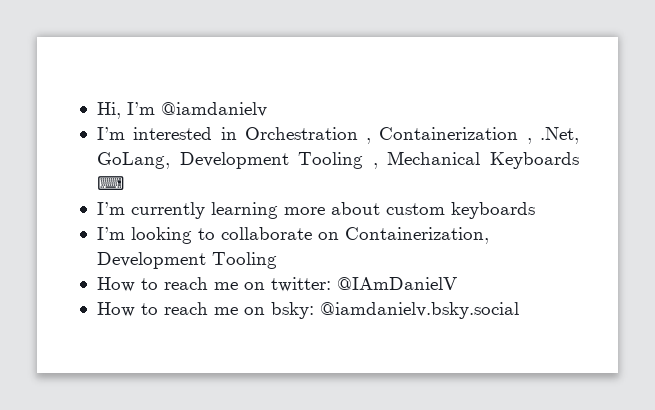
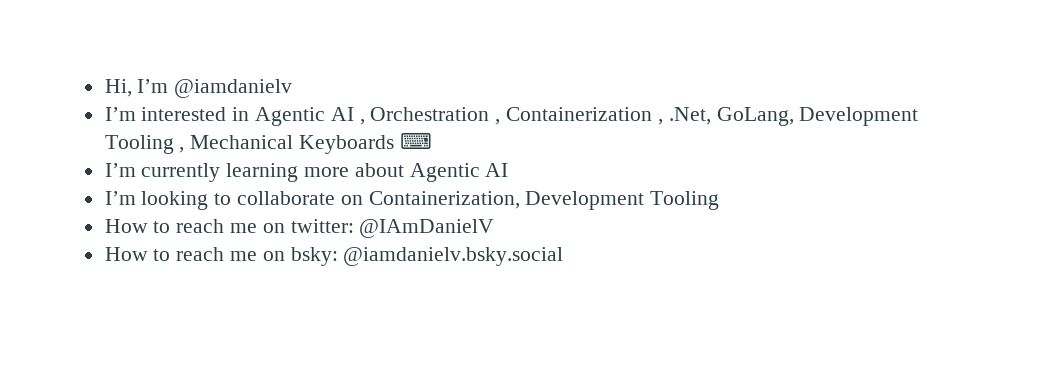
(237, 133) none -> [255,107,365,126] Agentic AI ,
[385,202,535,219] custom keyboards -> [409,163,509,182] Agentic AI

